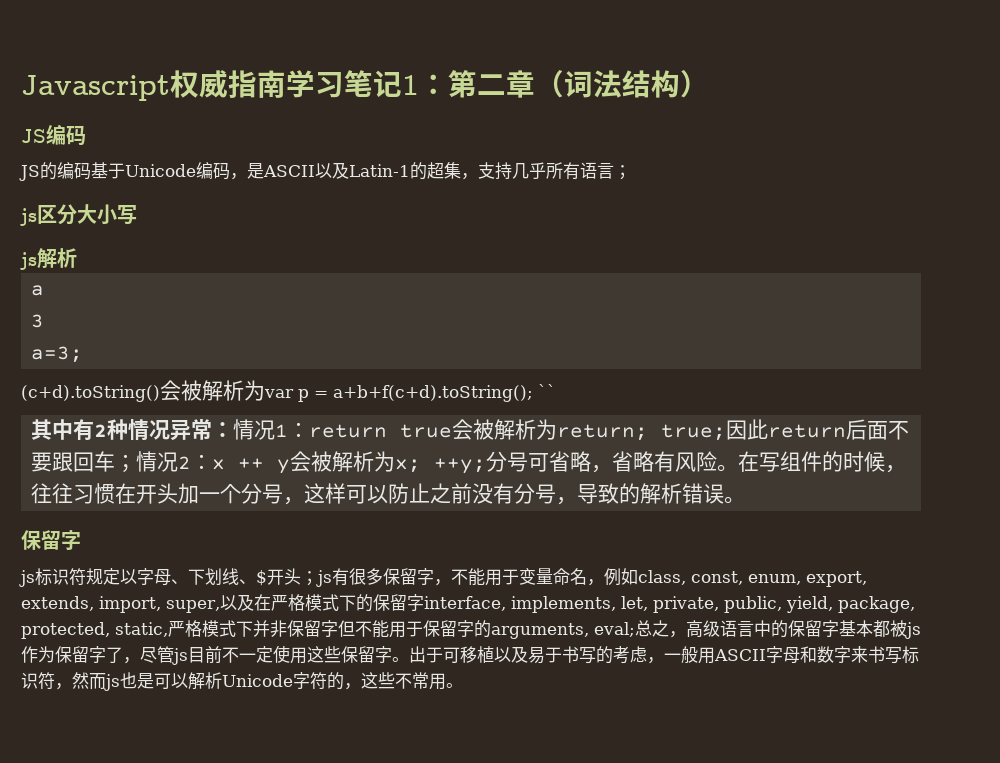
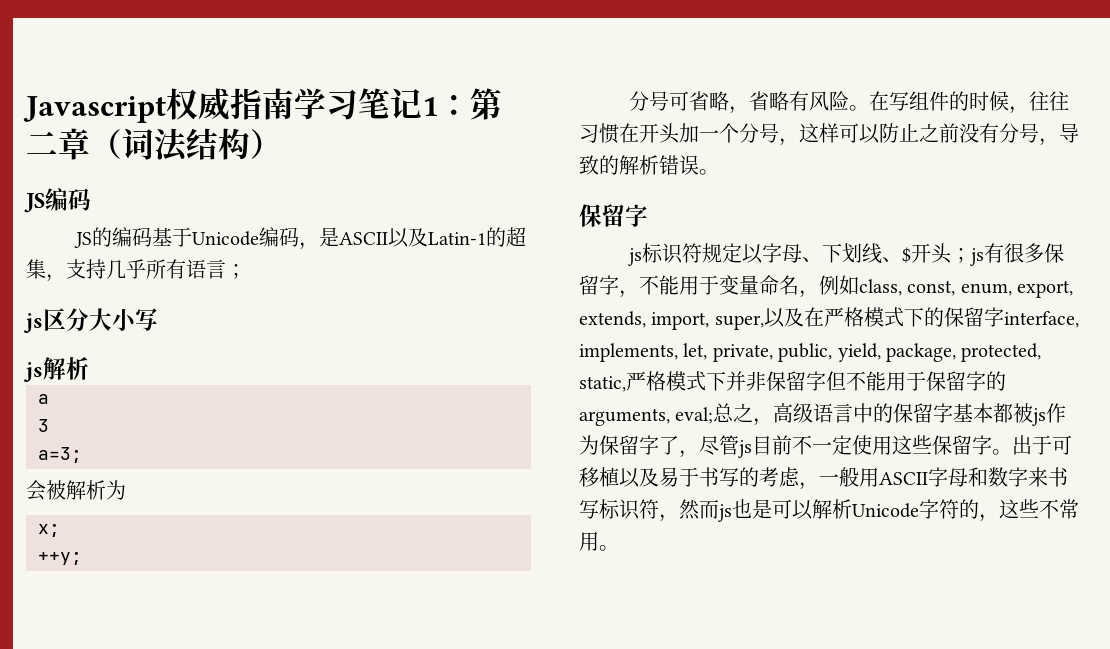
[21,380,556,402] [31,419,910,441] [31,451,396,474] (c+d).toString()会被解析为var p = a+b+f(c+d).toString(); `` // 其中有2种情况异常：情况1：return true会被解析为return; true;因此return后面不要跟回车；情况2：x ++ y会被解析为 -> [26,480,126,501] 会被解析为 //
(422, 466) none -> (60, 530) //
(487, 466) none -> (82, 558) //

